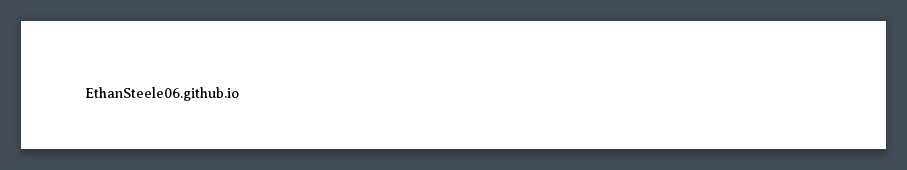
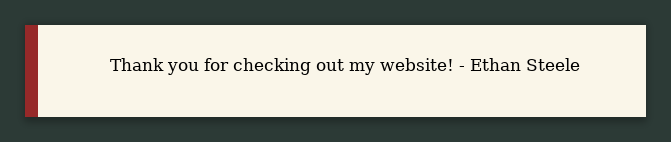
[85,87,239,101] EthanSteele06.github.io -> [110,58,580,75] Thank you for checking out my website! - Ethan Steele

